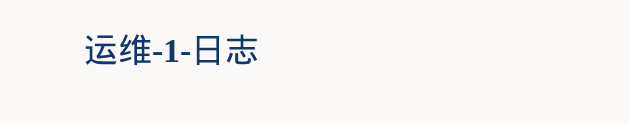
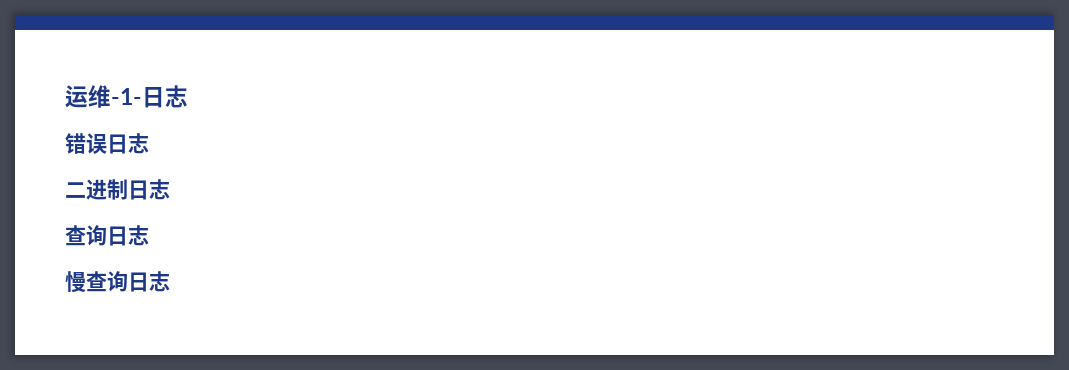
(259, 49) none -> [65,133,149,154] [65,179,170,200] [65,225,149,246] [65,271,170,293] // 错误日志 // 二进制日志 // 查询日志 // 慢查询日志

